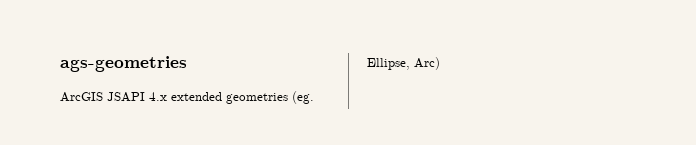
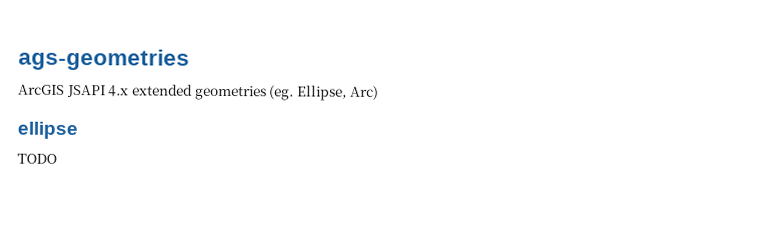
(440, 63) none -> [17,121,78,140] [17,153,57,164] // ellipse // TODO

